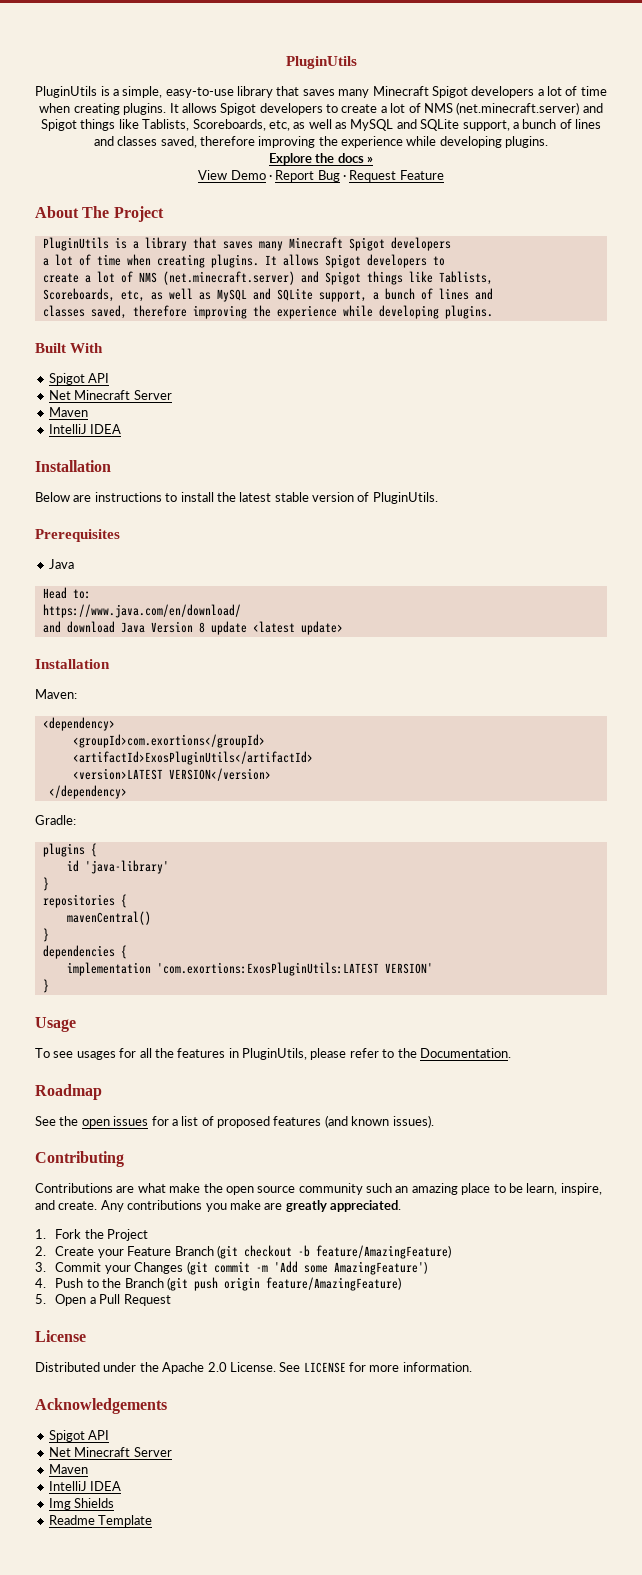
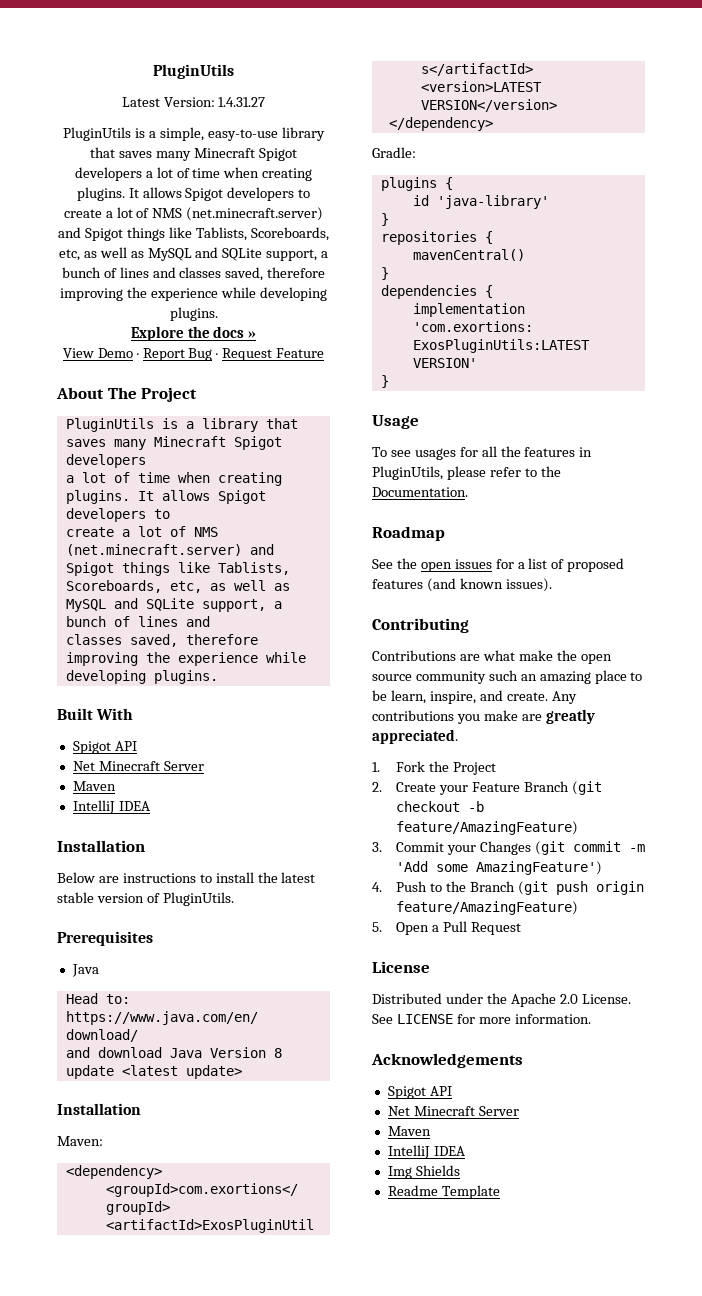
[285,56,357,69] PluginUtils -> [153,64,234,79] [121,97,266,107] PluginUtils // Latest Version: 1.4.31.27

